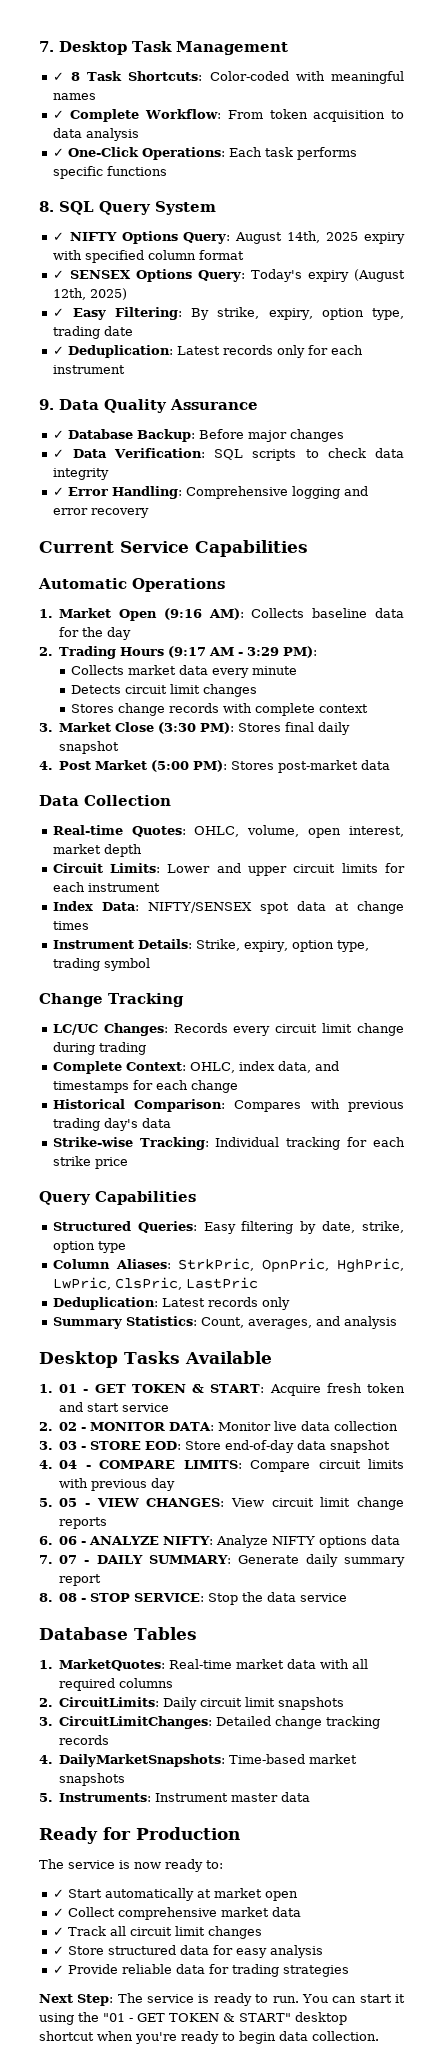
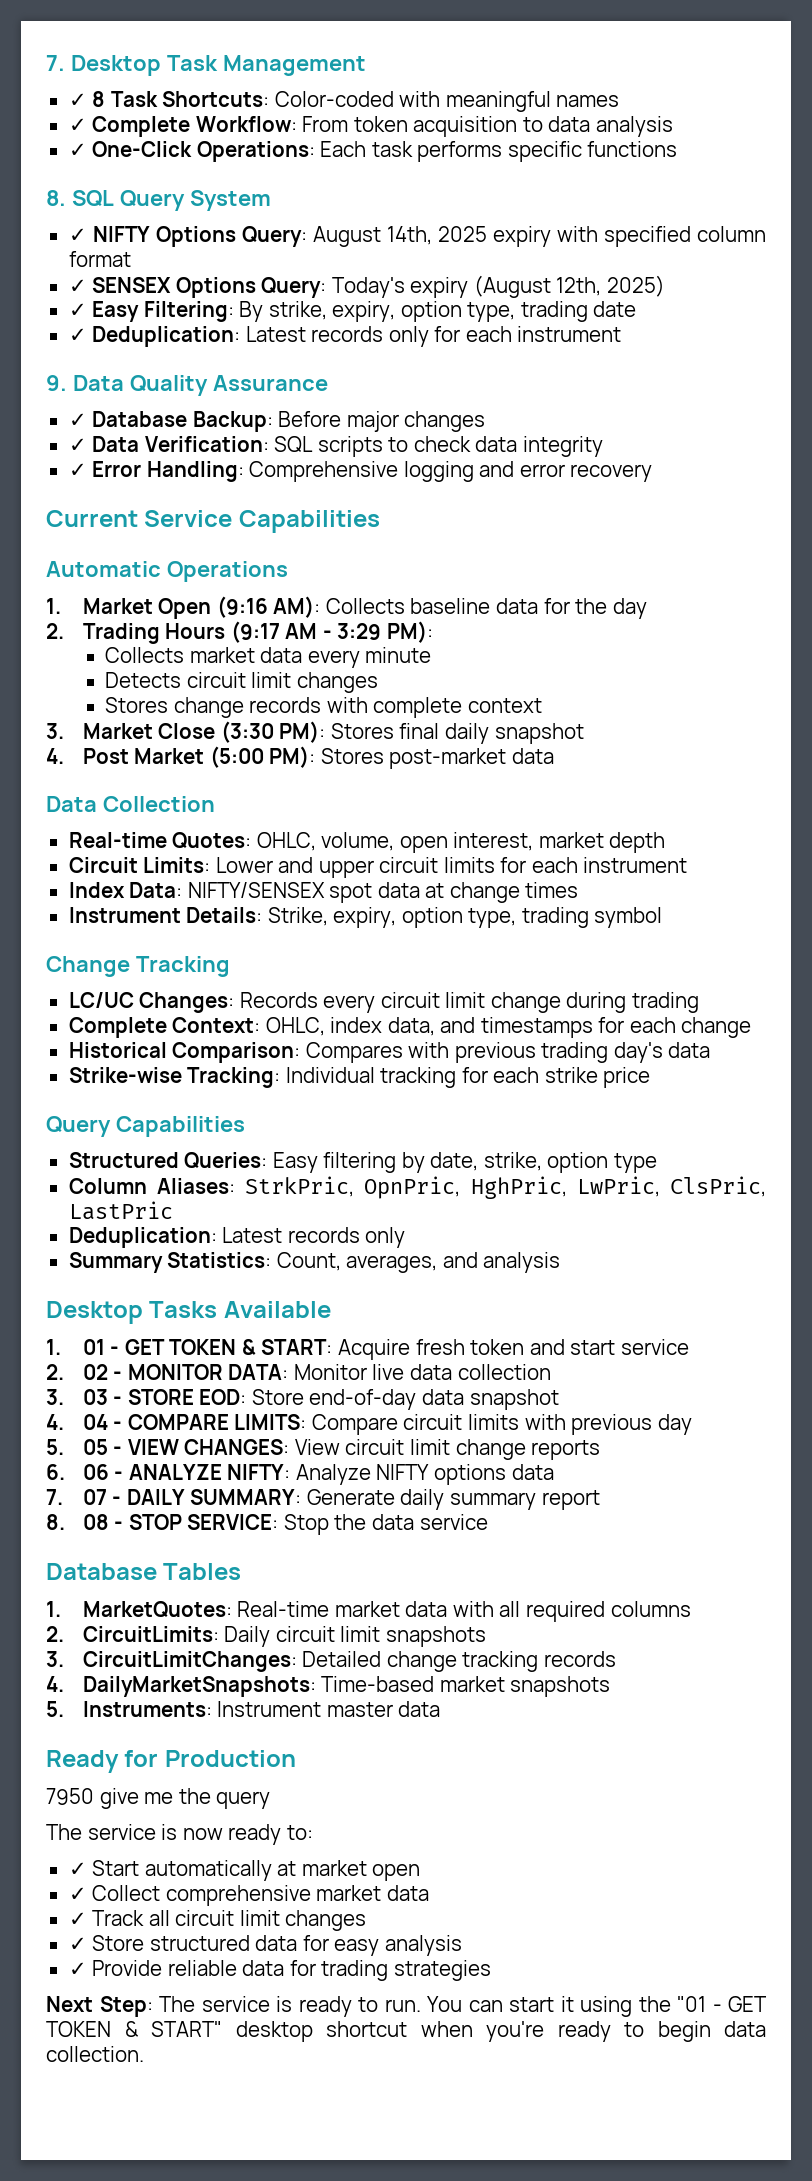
(240, 1833) none -> [46,1788,271,1809] // 7950 give me the query

